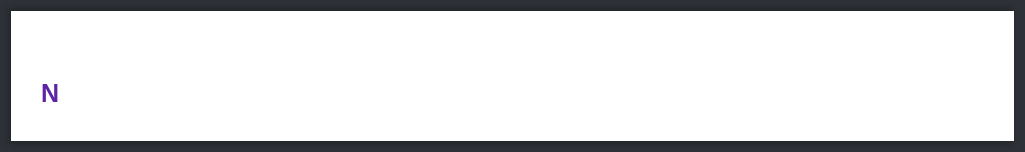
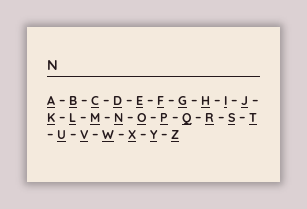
[41,84,59,102] N -> [47,60,58,70] [47,95,258,105] [47,113,257,125] [47,130,179,139] N // A – B – C – D – E – F – G – H – I – J – K – L – M – N – O – P – Q – R – S – T – U – V – W – X – Y – Z

